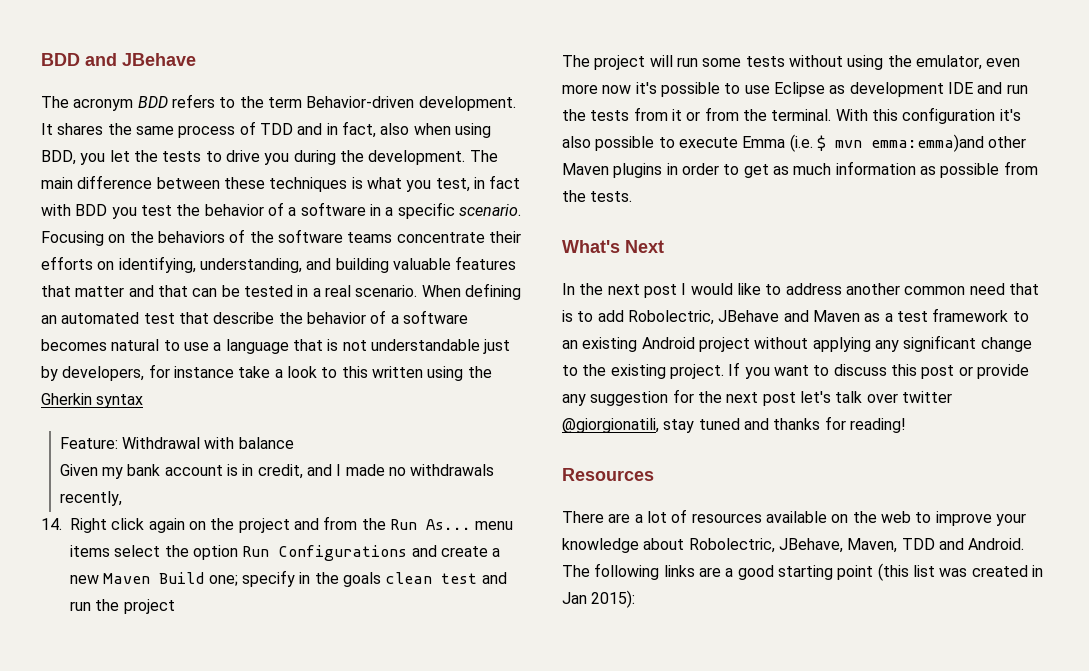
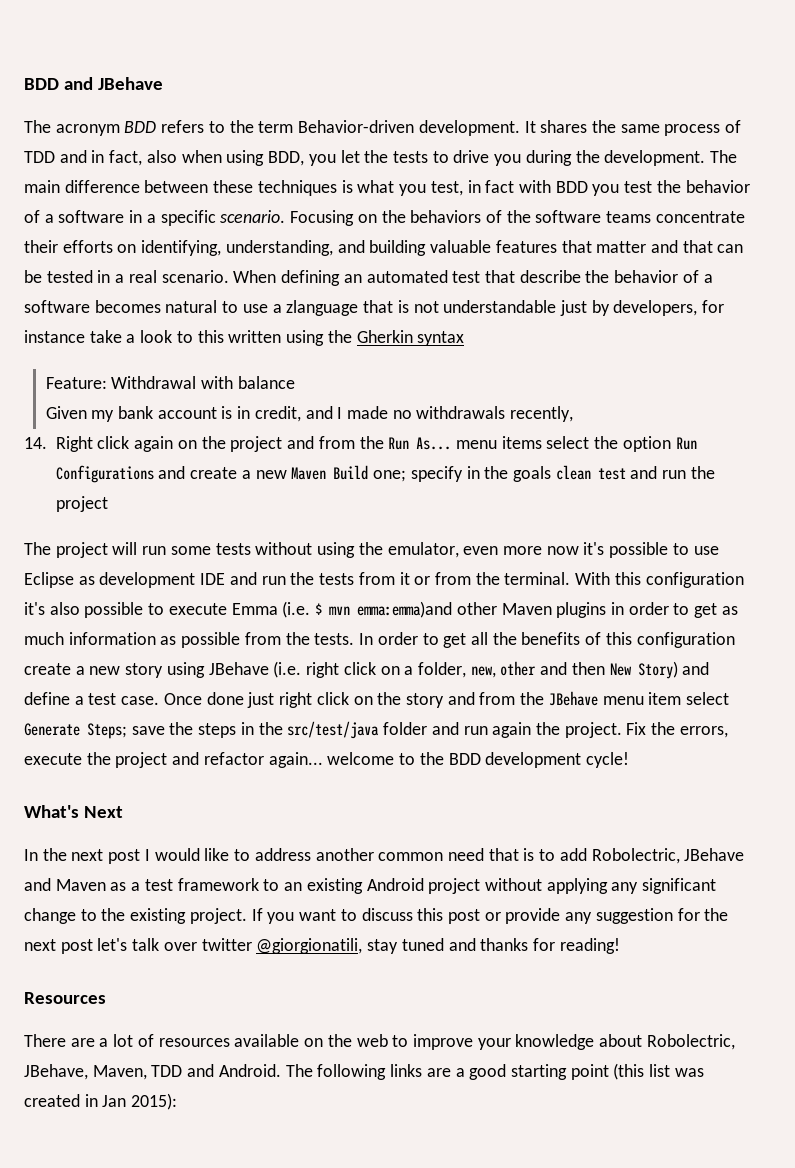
[225,339,289,354] language -> [286,300,359,316] zlanguage
(633, 196) none -> [359,632,735,648] [24,661,710,679] [24,691,730,708] [24,721,728,739] [24,752,629,768] In order to get all the benefits of this configuration create a new story using JBehave (i.e. right click on a folder, new, other and then New Story) and define a test case. Once done just right click on the story and from the JBehave menu item select Generate Steps; save the steps in the src/test/java folder and run again the project. Fix the errors, execute the project and refactor again... welcome to the BDD development cycle!

